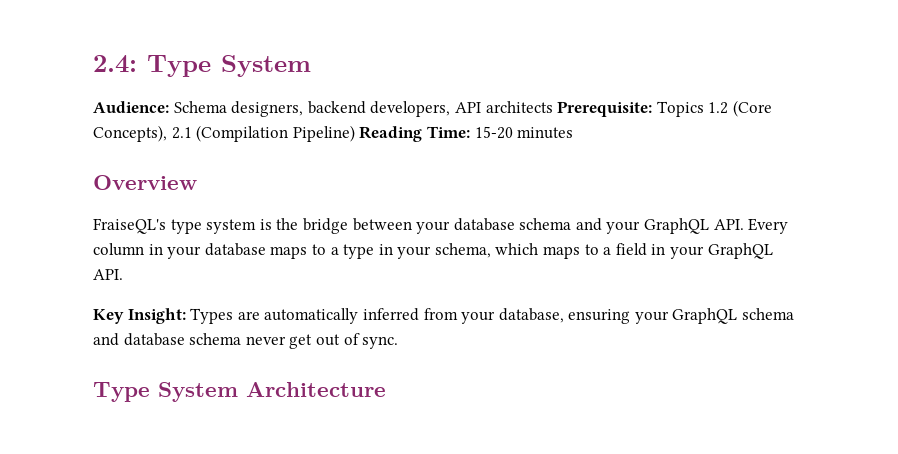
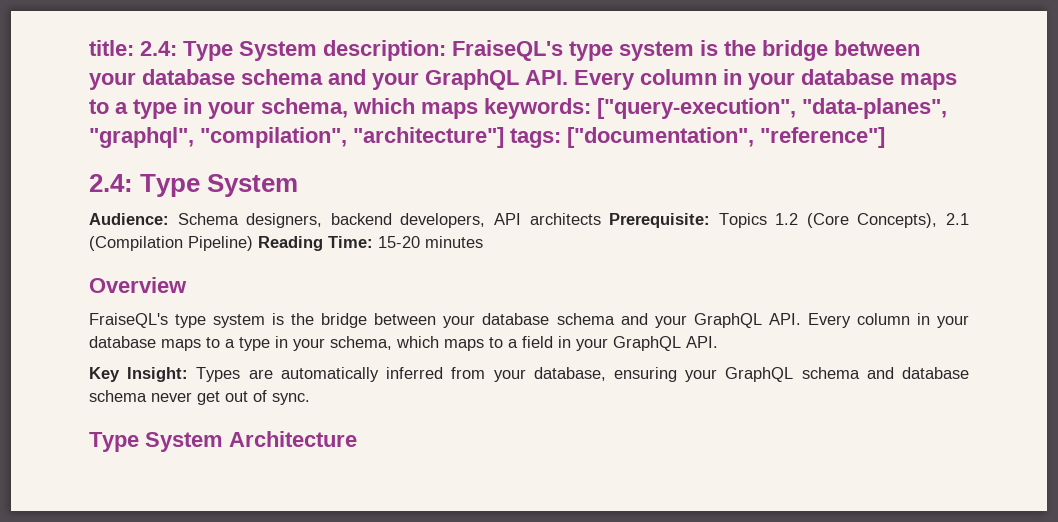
(93, 64) none -> [89,40,920,61] [89,69,957,90] [89,98,947,119] [89,127,885,148] title: 2.4: Type System description: FraiseQL's type system is the bridge between your database schema and your GraphQL API. Every column in your database maps to a type in your schema, which maps keywords: ["query-execution", "data-planes", "graphql", "compilation", "architecture"] tags: ["documentation", "reference"] //

